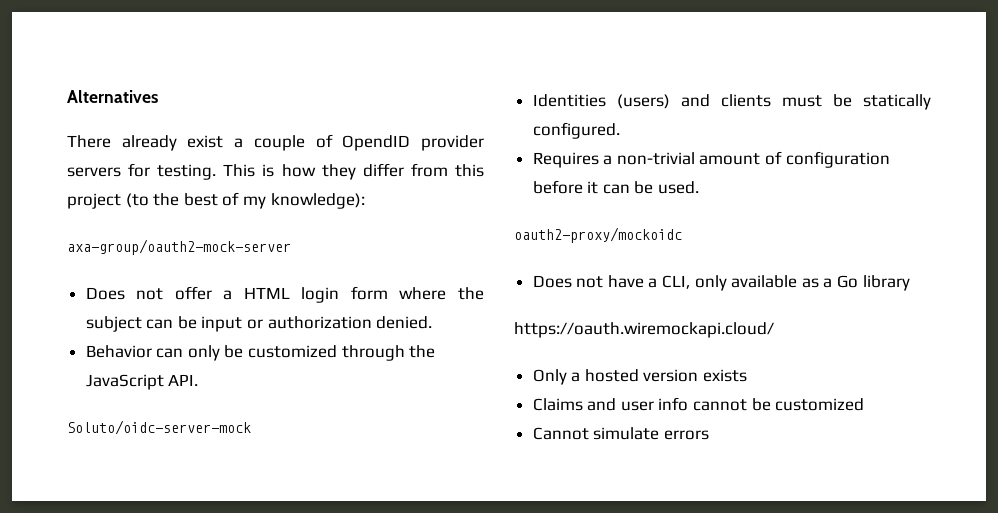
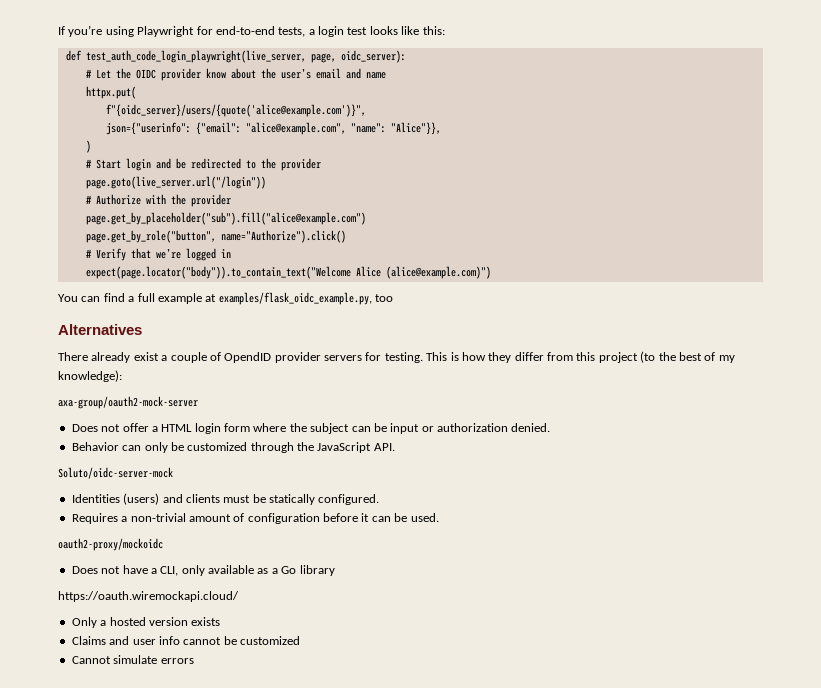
(67, 96) none -> [58,25,445,37] [65,50,406,63] [85,68,386,81] [85,86,136,99] [105,104,366,117] [105,122,441,135] [85,140,91,153] [85,158,321,171] [85,176,266,189] [85,194,231,207] [85,212,366,225] [85,230,346,243] [85,248,231,261] [85,266,491,279] [58,292,393,305] If you’re using Playwright for end-to-end tests, a login test looks like this: // def test_auth_code_login_playwright(live_server, page, oidc_server): // # Let the OIDC provider know about the user’s email and name // httpx.put( // f"{oidc_server}/users/{quote('alice@example.com')}", // json={"userinfo": {"email": "alice@example.com", "name": "Alice"}}, // ) // # Start login and be redirected to the provider // page.goto(live_server.url("/login")) // # Authorize with the provider // page.get_by_placeholder("sub").fill("alice@example.com") // page.get_by_role("button", name="Authorize").click() // # Verify that we’re logged in // expect(page.locator("body")).to_contain_text("Welcome Alice (alice@example.com)") // You can find a full example at examples/flask_oidc_example.py, too //

